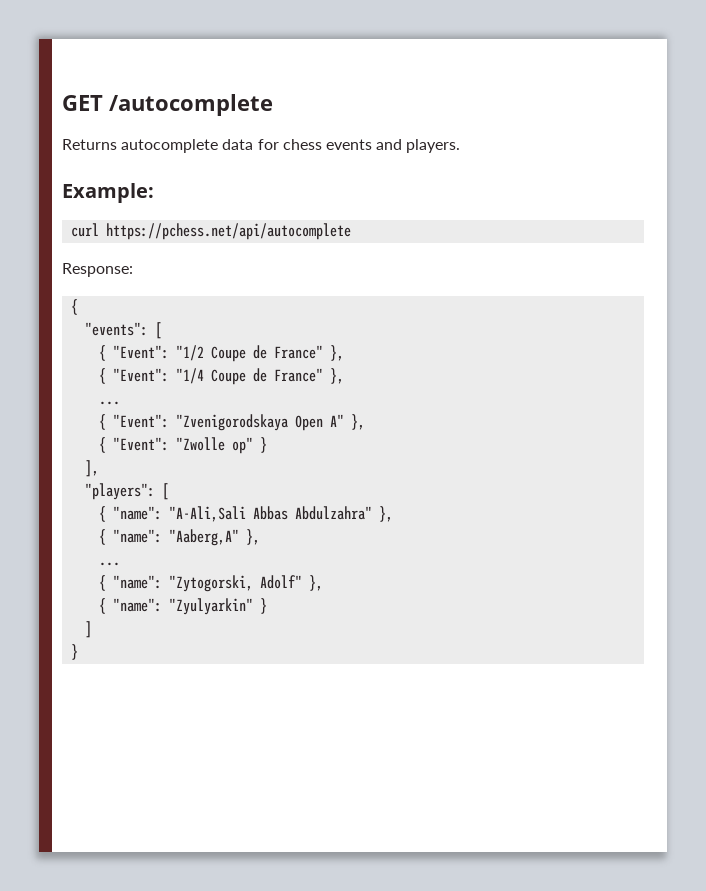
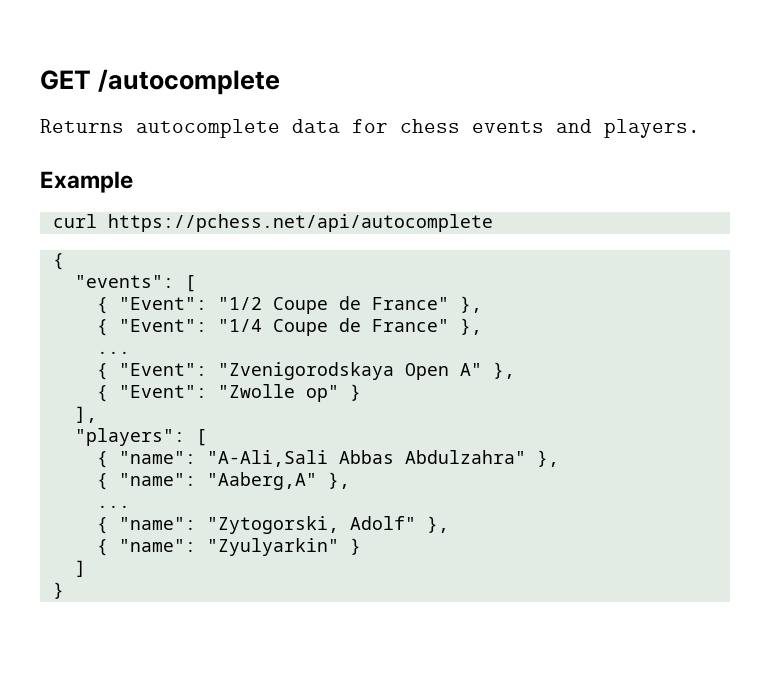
[62,183,154,203] Example: -> [40,171,133,193] Example
[62,263,133,277] // Response: -> (493, 223) none

